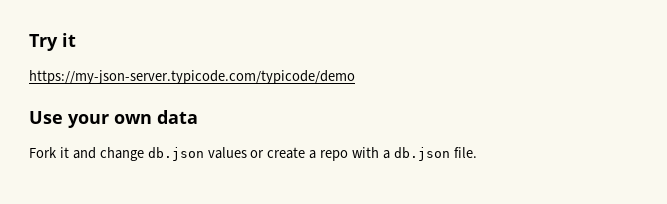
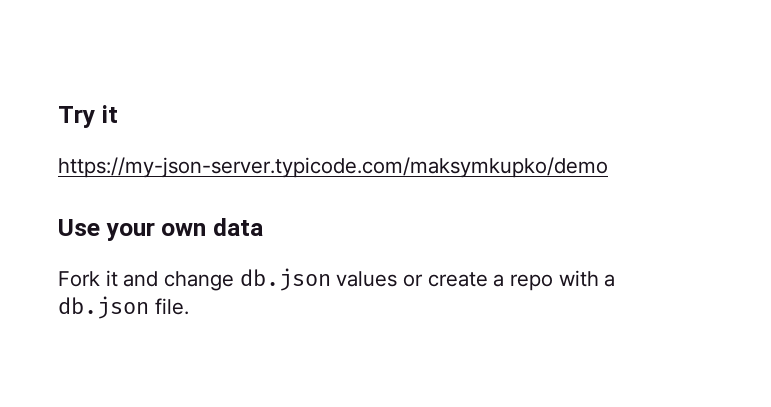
[29,70,355,84] https://my-json-server.typicode.com/typicode/demo -> [58,157,608,178] https://my-json-server.typicode.com/maksymkupko/demo

